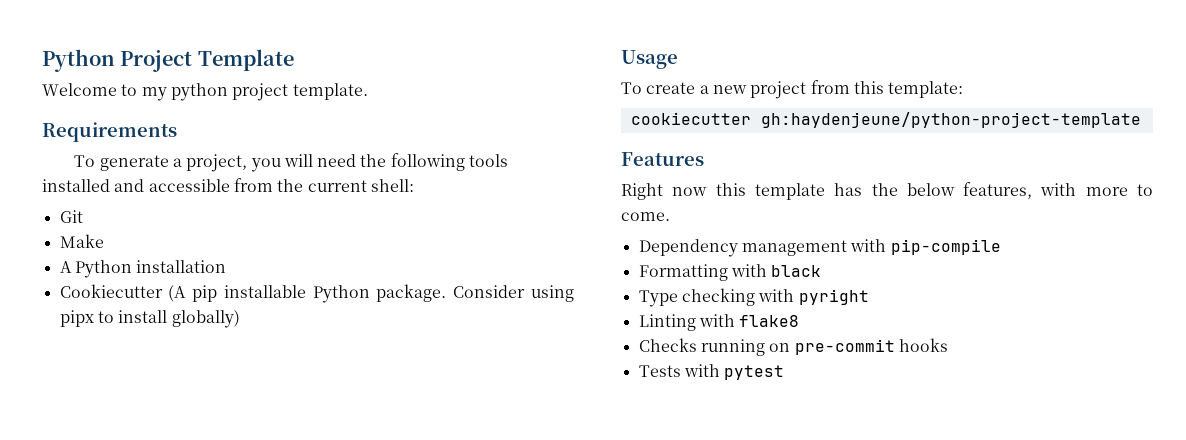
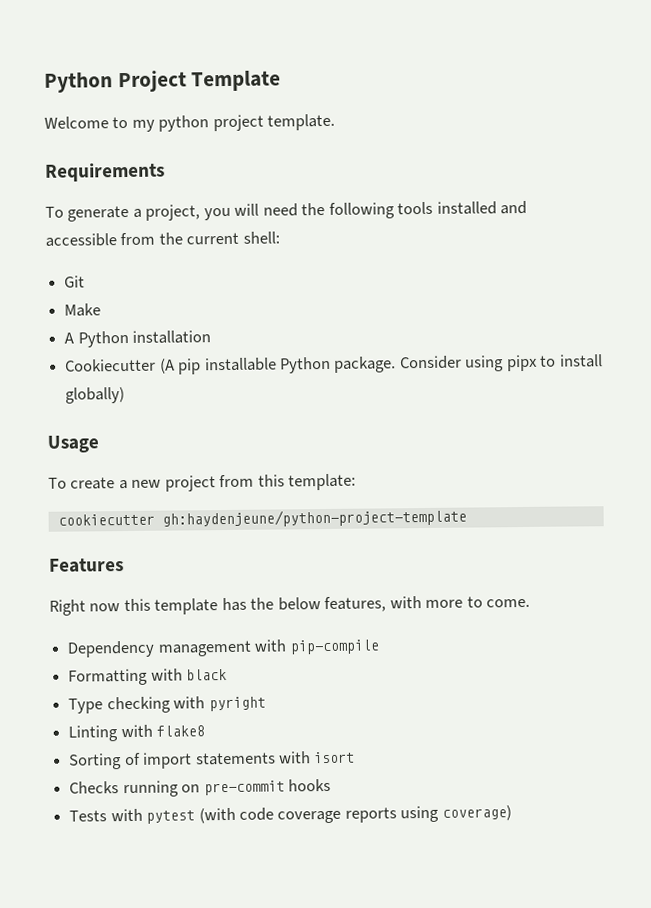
(800, 321) none -> [69,751,356,770] // Sorting of import statements with isort
(785, 372) none -> [198,805,512,824] (with code coverage reports using coverage)

